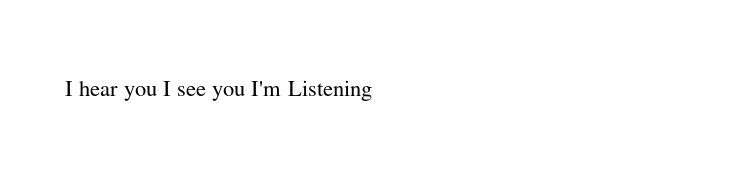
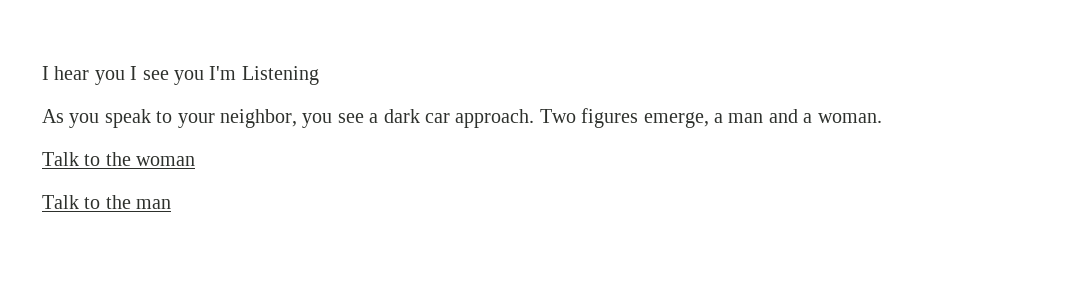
(372, 90) none -> [42,108,882,128] [42,152,196,166] [42,195,172,209] // As you speak to your neighbor, you see a dark car approach. Two figures emerge, a man and a woman. // Talk to the woman // Talk to the man

